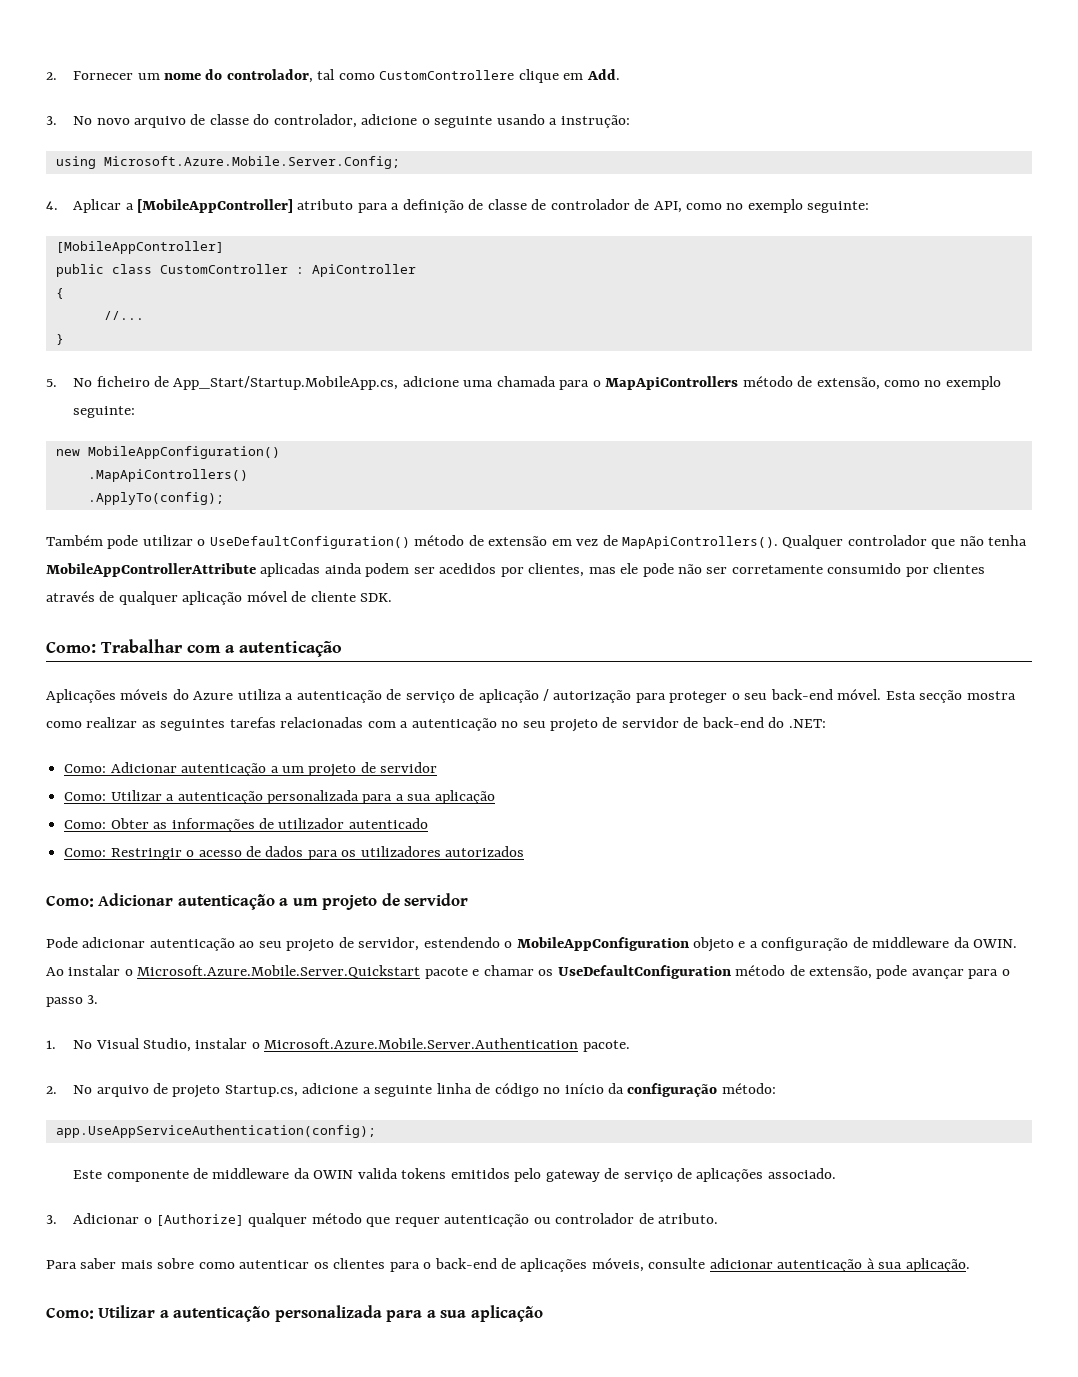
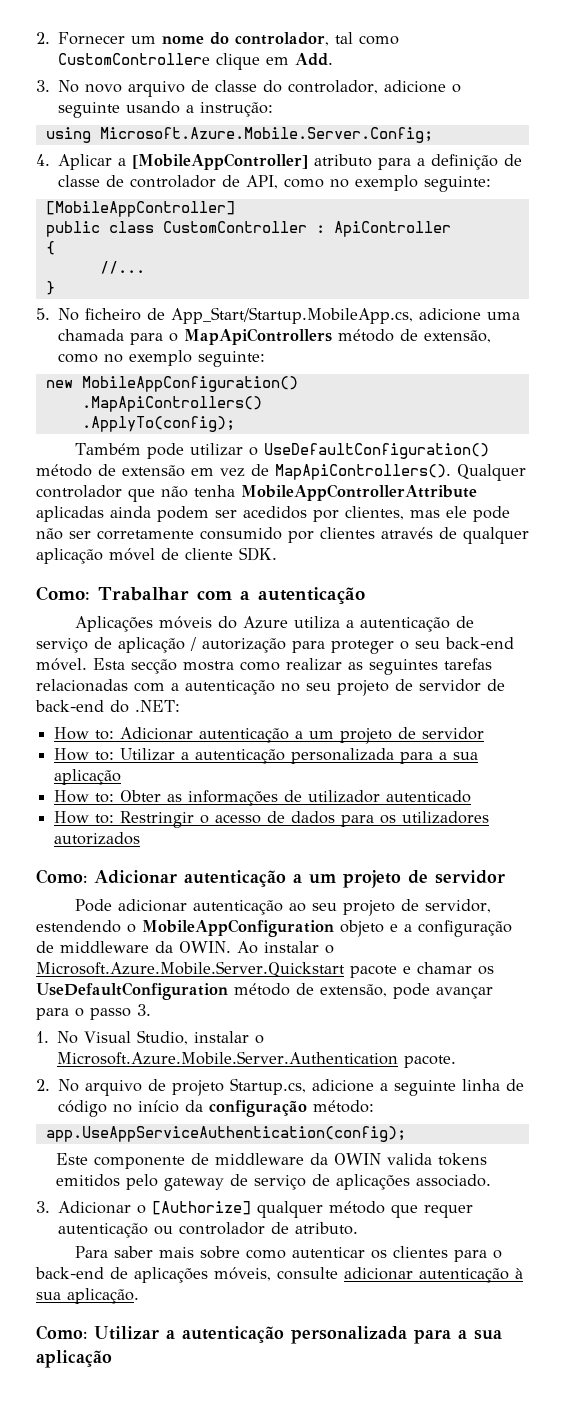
[64,762,438,777] [64,792,107,801] Como: Adicionar autenticação a um projeto de servidor // Como: -> [54,727,485,744] [54,748,115,761] How to: Adicionar autenticação a um projeto de servidor // How to:
[64,820,107,829] Como: -> [54,790,115,803] How to:
[64,848,107,857] Como: -> [54,811,115,824] How to:

